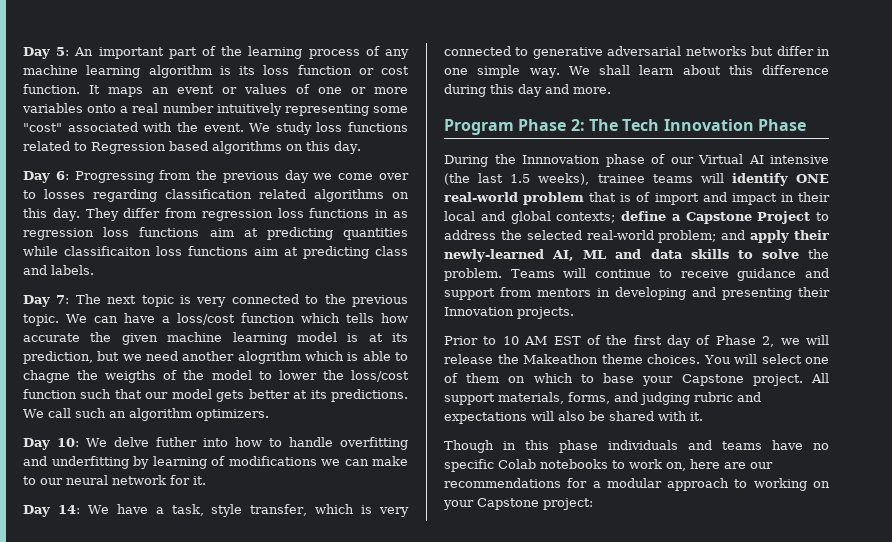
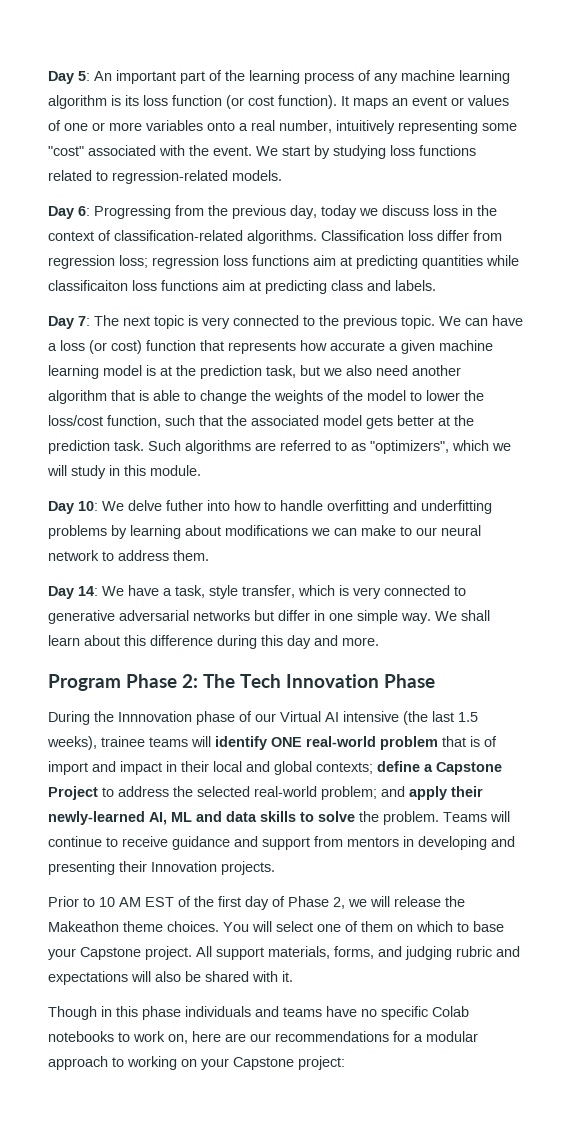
[358,66,409,75] [23,84,80,94] or cost function. -> [226,95,337,109] (or cost function).
[162,103,214,113] number -> [279,120,332,133] number,
[275,122,312,135] study -> [282,145,386,159] start by studying
[91,141,361,154] Regression based algorithms on this day. -> [112,170,282,184] regression-related models.
[284,170,409,183] [23,189,409,202] [23,208,409,221] day we come over to losses regarding classification related algorithms on this day. They differ from regression loss functions in as -> [290,205,497,219] [48,230,502,244] [48,255,148,269] day, today we discuss loss in the context of classification-related algorithms. Classification loss differ from regression loss;
[176,313,374,325] loss/cost function which tells -> [60,340,296,354] loss (or cost) function that represents
[90,332,112,342] the -> [389,343,398,351] a
[392,333,408,342] [23,351,93,364] its prediction, -> [176,365,296,379] the prediction task,
(142, 357) none -> [346,365,372,376] also
[237,351,344,364] alogrithm which -> [48,390,135,404] algorithm that
[23,370,157,383] chagne the weigths -> [200,390,323,404] change the weights
[23,389,77,399] function -> [107,415,161,428] function,
[145,392,169,399] our -> [227,415,319,426] the associated
[310,389,409,402] [23,408,269,421] its predictions. We call such an algorithm optimizers. -> [454,415,474,426] [48,440,511,454] [47,465,201,479] the prediction task. Such algorithms are referred to as "optimizers", which we will study in this module.
(129, 462) none -> [48,525,107,539] problems
[211,456,225,466] of -> [185,525,221,536] about
[170,475,206,485] for it. -> [102,550,209,561] to address them.

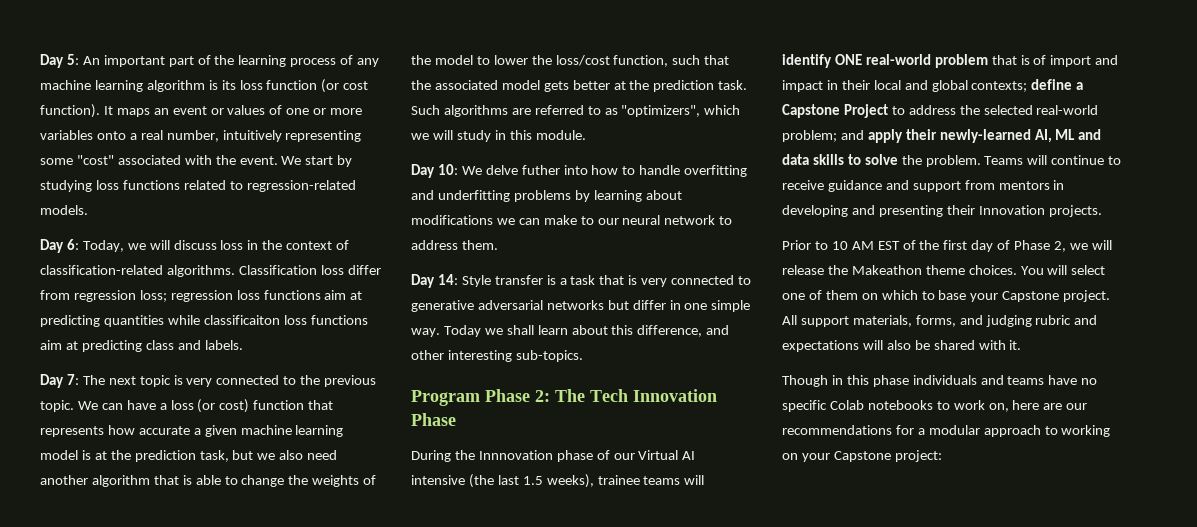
[94,205,378,219] Progressing from the previous day, today we -> [82,240,170,252] Today, we will
[102,585,335,599] We have a task, style transfer, which -> [461,275,625,287] Style transfer is a task that
[435,611,457,621] We -> [443,325,503,337] Today we
[150,635,379,649] difference during this day and more. -> [637,325,730,337] [411,350,583,362] difference, and other interesting sub-topics.

